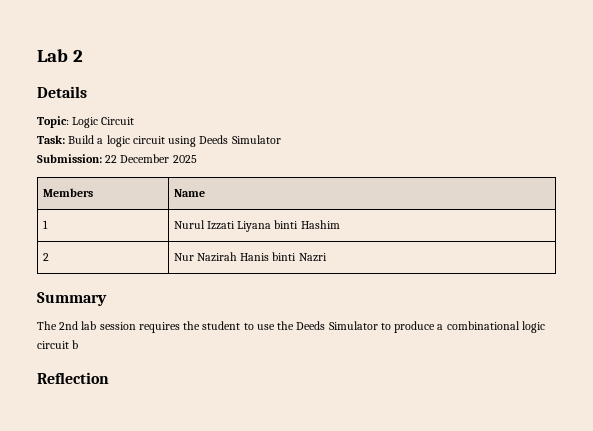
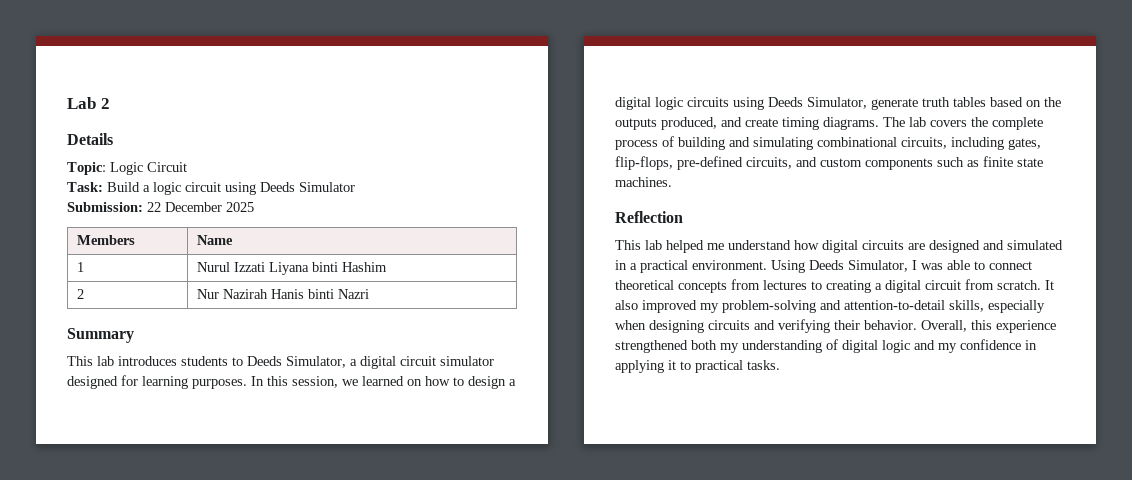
[37,321,545,333] [37,340,79,349] [37,372,109,384] The 2nd lab session requires the student to use the Deeds Simulator to produce a combinational logic circuit b // Reflection -> [67,356,494,369] [67,375,516,389] [615,97,1061,110] [615,117,1043,130] [615,136,1041,150] [615,156,1043,170] [615,177,672,187] [615,211,683,223] [615,240,1063,253] [615,260,1032,273] [615,279,1054,293] [615,300,1045,313] [615,319,1056,333] [615,339,1037,353] [615,360,780,373] This lab introduces students to Deeds Simulator, a digital circuit simulator designed for learning purposes. In this session, we learned on how to design a digital logic circuits using Deeds Simulator, generate truth tables based on the outputs produced, and create timing diagrams. The lab covers the complete process of building and simulating combinational circuits, including gates, flip-flops, pre-defined circuits, and custom components such as finite state machines. // Reflection // This lab helped me understand how digital circuits are designed and simulated in a practical environment. Using Deeds Simulator, I was able to connect theoretical concepts from lectures to creating a digital circuit from scratch. It also improved my problem-solving and attention-to-detail skills, especially when designing circuits and verifying their behavior. Overall, this experience strengthened both my understanding of digital logic and my confidence in applying it to practical tasks.

